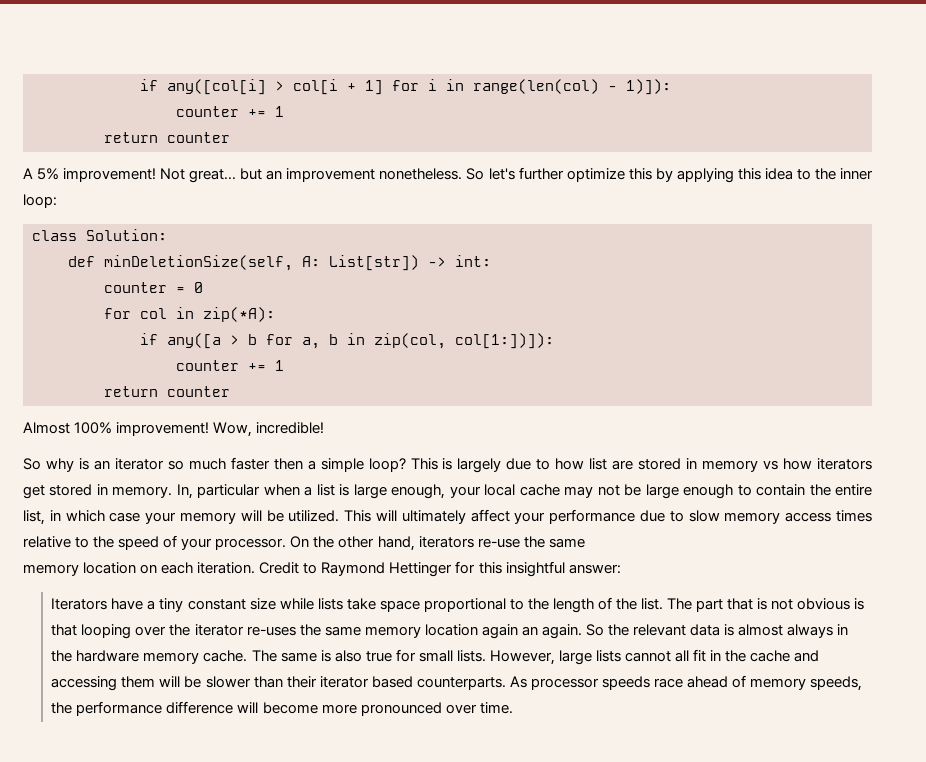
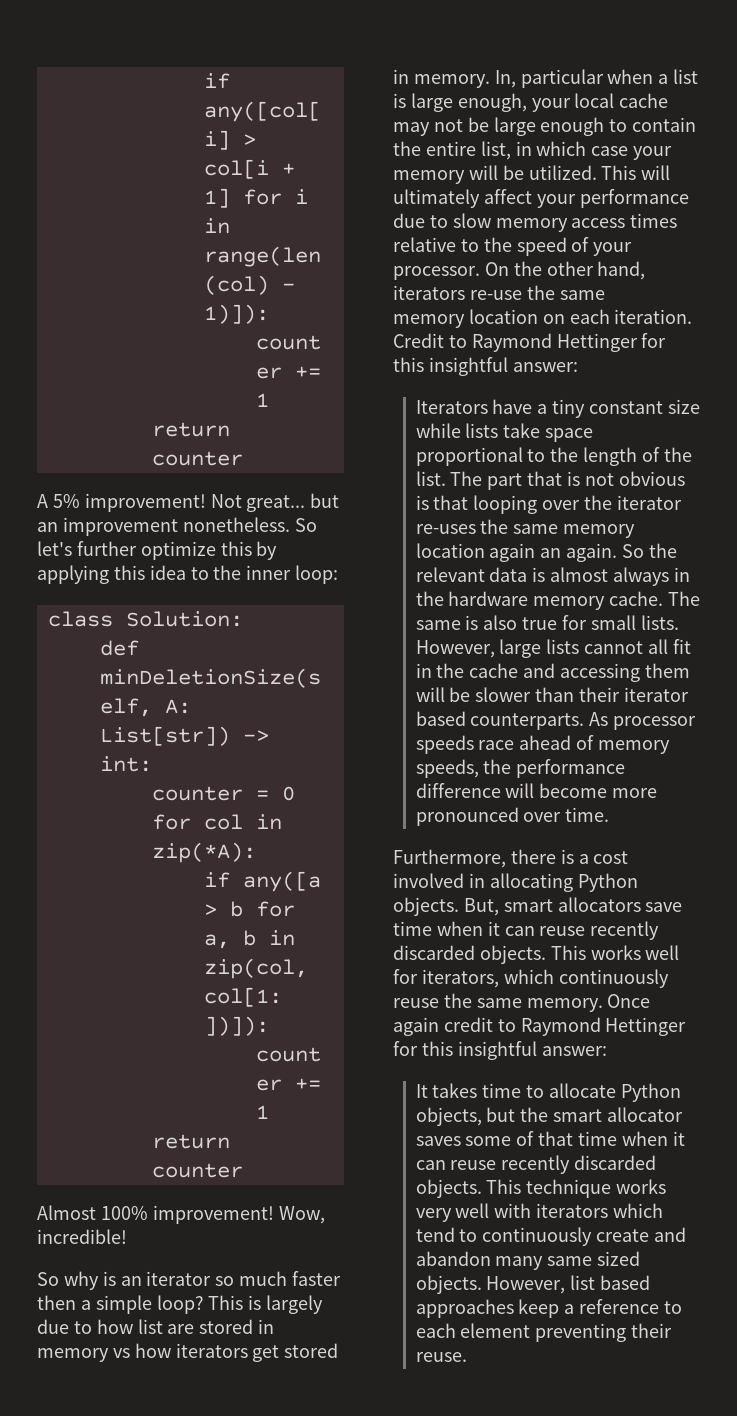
(513, 708) none -> [393,849,629,868] [393,873,638,892] [393,897,683,916] [393,921,660,940] [393,945,680,964] [393,969,669,988] [393,993,651,1012] [393,1017,687,1036] [393,1041,607,1060] [415,1083,681,1102] [415,1107,683,1126] [415,1131,685,1146] [415,1155,657,1174] [415,1179,667,1198] [415,1203,663,1222] [415,1227,686,1246] [415,1251,641,1270] [415,1275,651,1294] [415,1299,682,1318] [415,1323,673,1342] [415,1352,467,1362] // Furthermore, there is a cost involved in allocating Python objects. But, smart allocators save time when it can reuse recently discarded objects. This works well for iterators, which continuously reuse the same memory. Once again credit to Raymond Hettinger for this insightful answer: // It takes time to allocate Python objects, but the smart allocator saves some of that time when it can reuse recently discarded objects. This technique works very well with iterators which tend to continuously create and abandon many same sized objects. However, list based approaches keep a reference to each element preventing their reuse.

